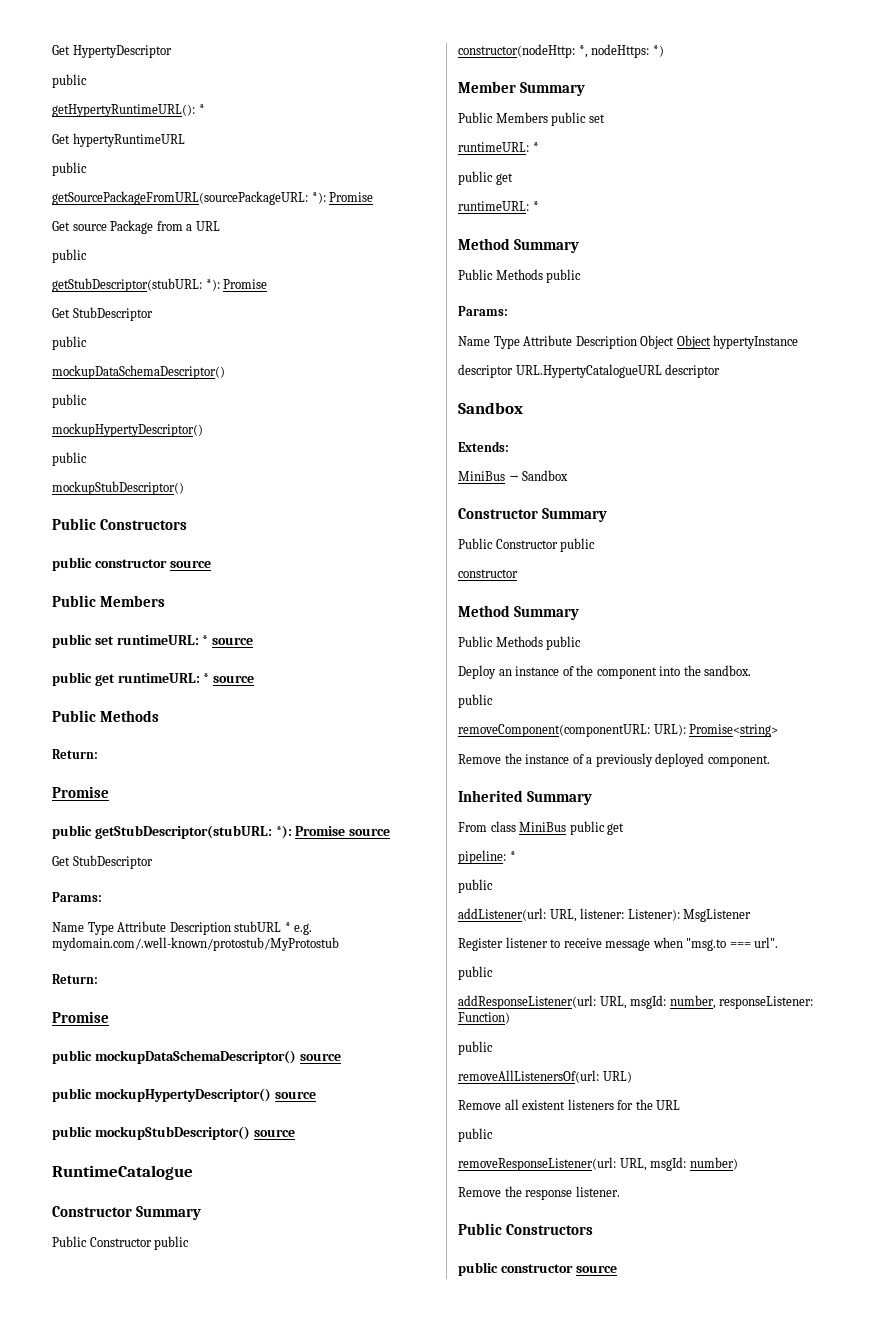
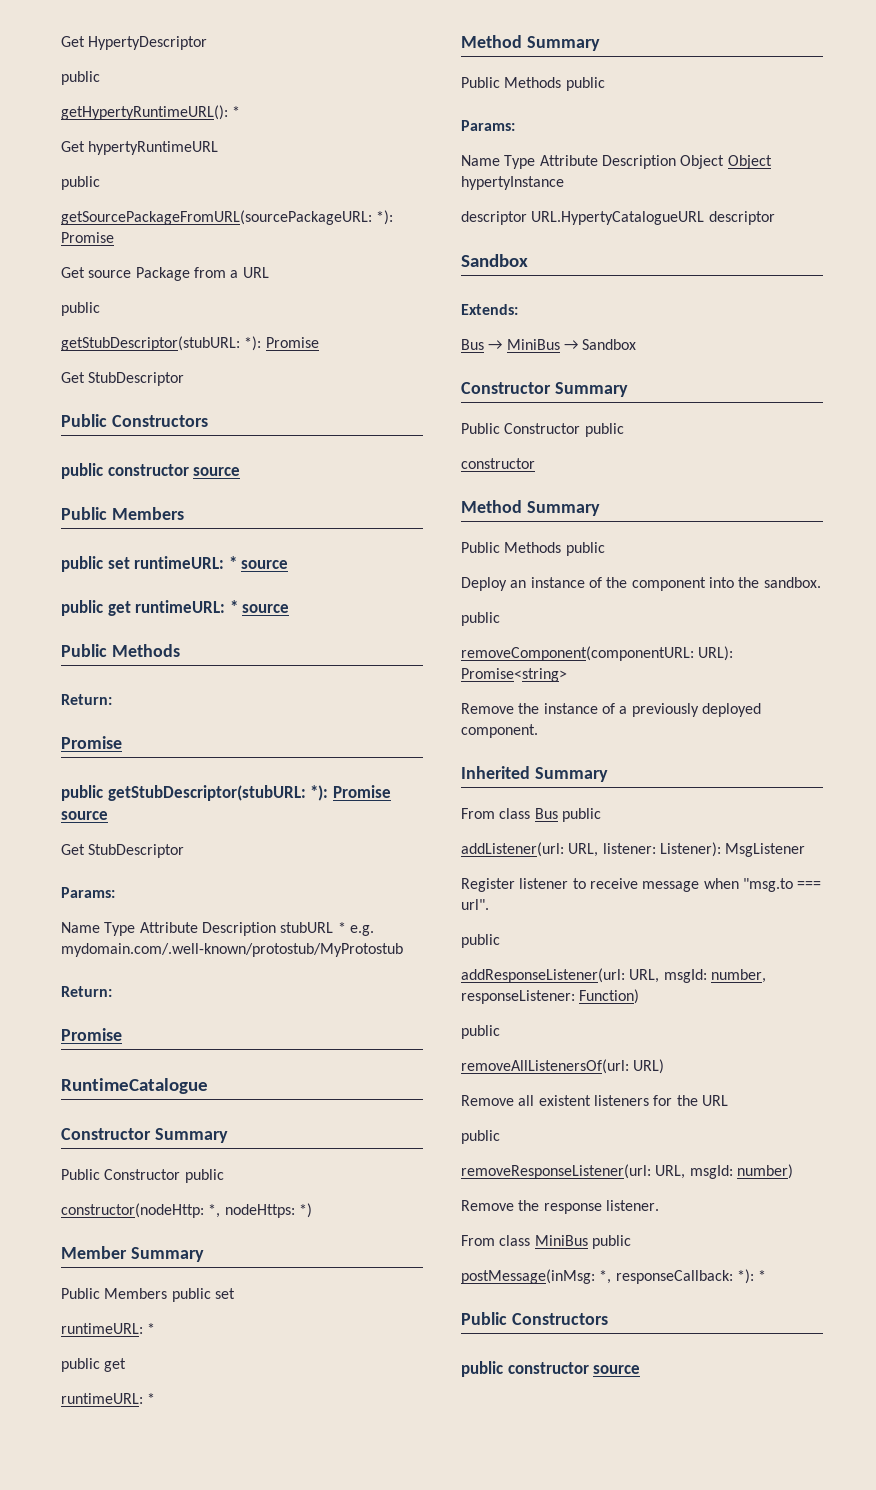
[52,336,87,350] [52,365,225,379] [52,394,87,408] [52,423,203,437] [52,452,87,466] [52,481,184,495] // public // mockupDataSchemaDescriptor() // public // mockupHypertyDescriptor() // public // mockupStubDescriptor() -> (185, 379) none
[52,1050,341,1064] [52,1088,316,1102] [52,1126,295,1140] // public mockupDataSchemaDescriptor() source // public mockupHypertyDescriptor() source // public mockupStubDescriptor() source -> (122, 1034) none
(509, 446) none -> [461,339,503,350] Bus →
[519,821,625,835] [458,850,516,864] MiniBus public get // pipeline: * // -> [534,808,558,819] Bus
(620, 1191) none -> [461,1235,631,1249] [461,1269,767,1284] // From class MiniBus public // postMessage(inMsg: *, responseCallback: *): *

